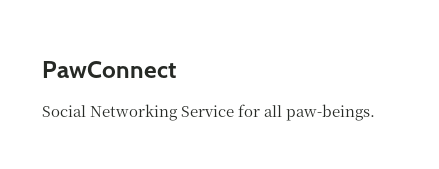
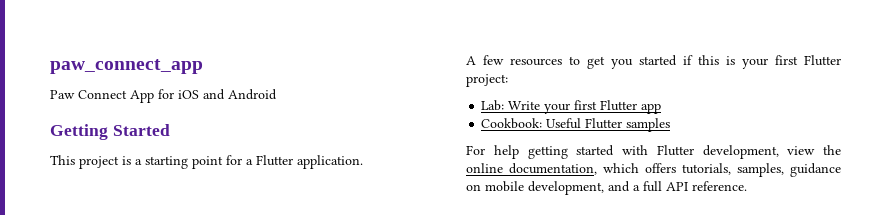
[42,61,176,78] [42,104,376,121] PawConnect // Social Networking Service for all paw-beings. -> [50,59,203,74] [50,89,277,103] [50,124,170,140] [50,155,363,169] [466,55,841,69] [466,74,508,87] [481,100,662,114] [481,118,671,132] [466,145,841,159] [466,163,841,177] [466,181,747,195] paw_connect_app // Paw Connect App for iOS and Android // Getting Started // This project is a starting point for a Flutter application. // A few resources to get you started if this is your first Flutter project: // Lab: Write your first Flutter app // Cookbook: Useful Flutter samples // For help getting started with Flutter development, view the online documentation, which offers tutorials, samples, guidance on mobile development, and a full API reference.

